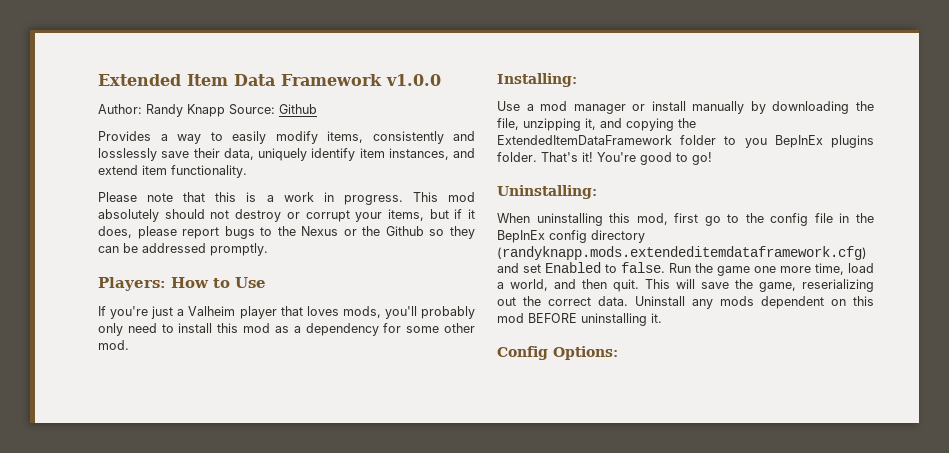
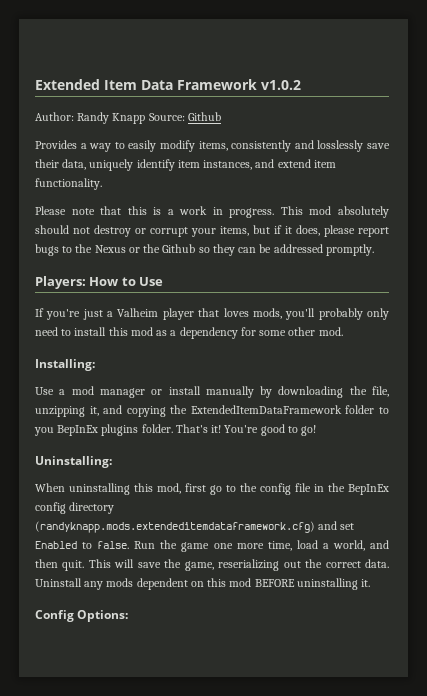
[386,74,441,86] v1.0.0 -> [261,80,301,90] v1.0.2

